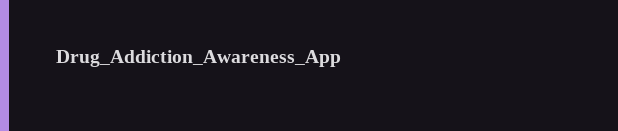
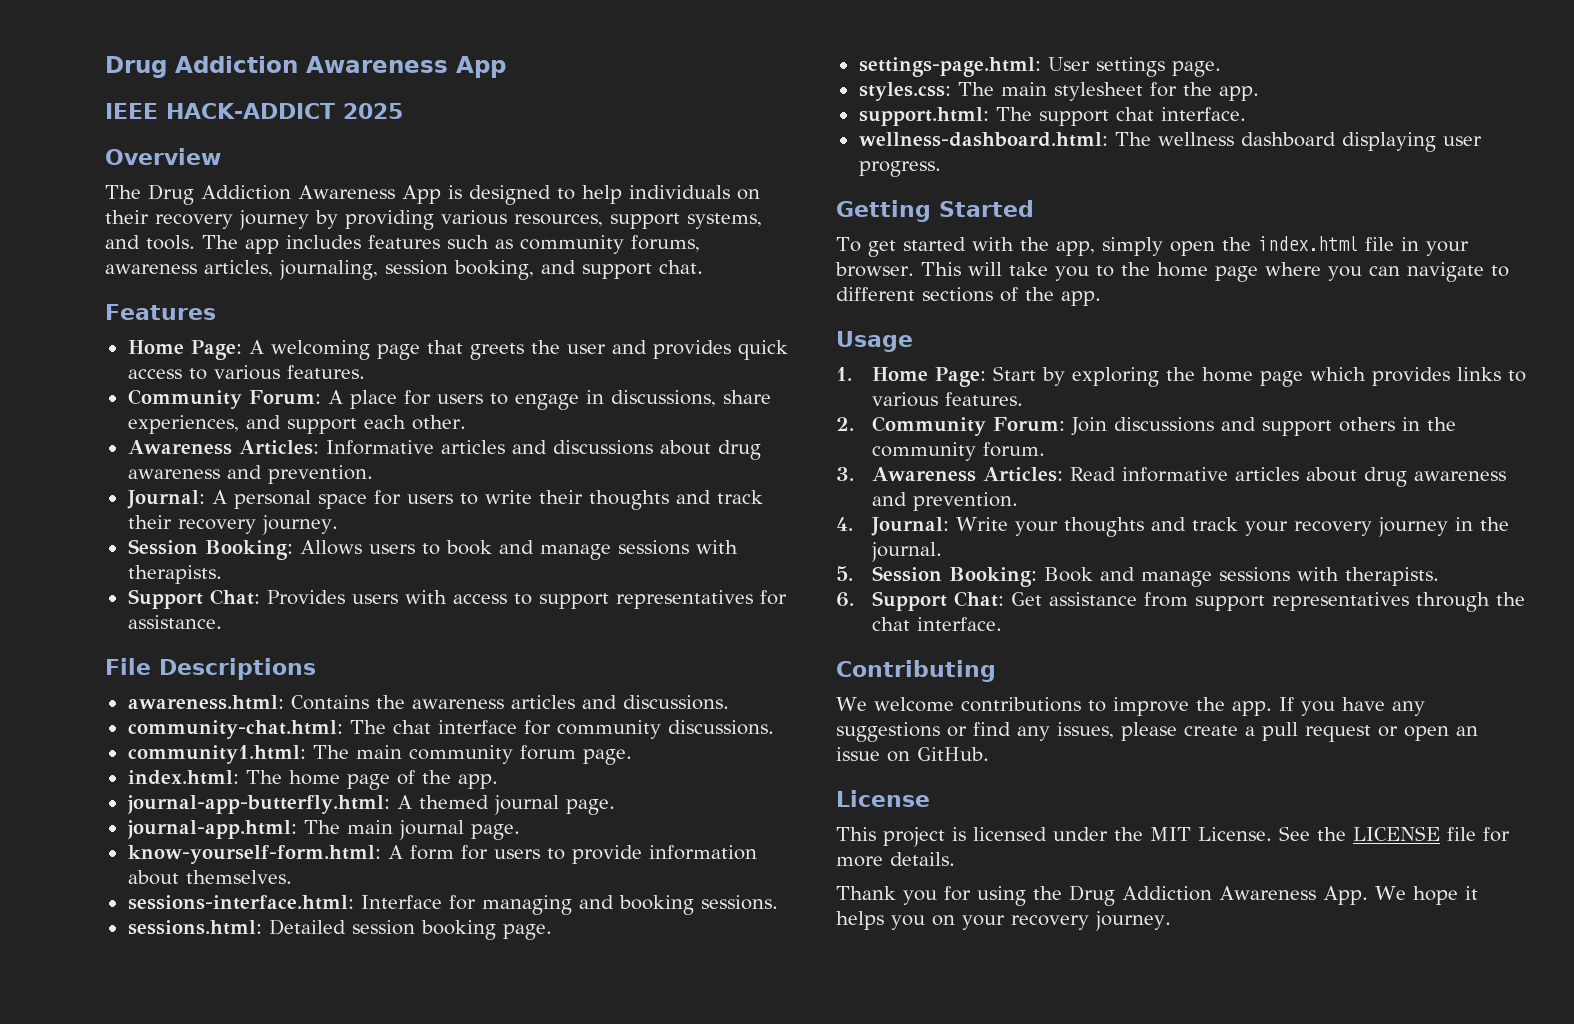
[56,50,341,67] Drug_Addiction_Awareness_App -> [105,56,506,78] [105,103,403,119] [105,148,221,165] [105,184,760,205] [105,210,762,230] [105,235,700,254] [105,260,703,280] [105,304,216,320] [127,340,788,360] [127,365,365,380] [127,389,771,410] [127,415,466,434] [127,440,761,460] [127,465,373,484] [126,490,763,510] [127,515,338,535] [127,539,738,560] [127,565,222,584] [127,589,787,609] [127,615,222,629] [105,658,316,680] [127,695,729,710] [127,720,774,739] [127,745,632,765] [127,770,498,790] [126,795,615,815] [126,820,520,840] [127,845,757,864] [127,870,292,885] [127,895,778,915] [127,919,552,940] [858,57,1221,77] [858,82,1259,101] [858,107,1246,126] [858,132,1482,152] [858,161,941,177] [836,200,1034,222] [836,236,1469,257] [835,262,1509,282] [836,287,1101,306] [836,331,913,352] [836,366,1526,387] [871,392,1023,407] [836,416,1456,436] [871,442,1045,461] [836,467,1506,487] [871,492,1018,511] [836,517,1509,537] [870,542,942,562] [836,566,1439,587] [836,591,1525,612] [871,617,1002,631] [836,660,996,682] [836,697,1425,716] [836,722,1478,742] [836,747,989,762] [836,790,930,807] [836,826,1510,847] [836,852,955,867] [836,885,1478,906] [836,911,1171,931] Drug Addiction Awareness App // IEEE HACK-ADDICT 2025 // Overview // The Drug Addiction Awareness App is designed to help individuals on their recovery journey by providing various resources, support systems, and tools. The app includes features such as community forums, awareness articles, journaling, session booking, and support chat. // Features // Home Page: A welcoming page that greets the user and provides quick access to various features. // Community Forum: A place for users to engage in discussions, share experiences, and support each other. // Awareness Articles: Informative articles and discussions about drug awareness and prevention. // Journal: A personal space for users to write their thoughts and track their recovery journey. // Session Booking: Allows users to book and manage sessions with therapists. // Support Chat: Provides users with access to support representatives for assistance. // File Descriptions // awareness.html: Contains the awareness articles and discussions. // community-chat.html: The chat interface for community discussions. // community1.html: The main community forum page. // index.html: The home page of the app. // journal-app-butterfly.html: A themed journal page. // journal-app.html: The main journal page. // know-yourself-form.html: A form for users to provide information about themselves. // sessions-interface.html: Interface for managing and booking sessions. // sessions.html: Detailed session booking page. // settings-page.html: User settings page. // styles.css: The main stylesheet for the app. // support.html: The support chat interface. // wellness-dashboard.html: The wellness dashboard displaying user progress. // Getting Started // To get started with the app, simply open the index.html file in your browser. This will take you to the home page where you can navigate to different sections of the app. // Usage // 1. Home Page: Start by exploring the home page which provides links to various features. // 2. Community Forum: Join discussions and support others in the community forum. // 3. Awareness Articles: Read informative articles about drug awareness and prevention. // 4. Journal: Write your thoughts and track your recovery journey in the journal. // 5. Session Booking: Book and manage sessions with therapists. // 6. Support Chat: Get assistance from support representatives through the chat interface. // Contributing // We welcome contributions to improve the app. If you have any suggestions or find any issues, please create a pull request or open an issue on GitHub. // License // This project is licensed under the MIT License. See the LICENSE file for more details. // Thank you for using the Drug Addiction Awareness App. We hope it helps you on your recovery journey.

